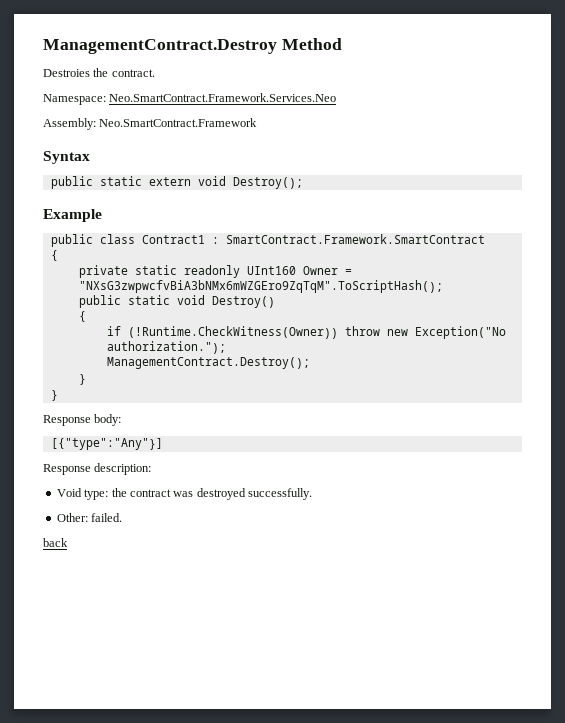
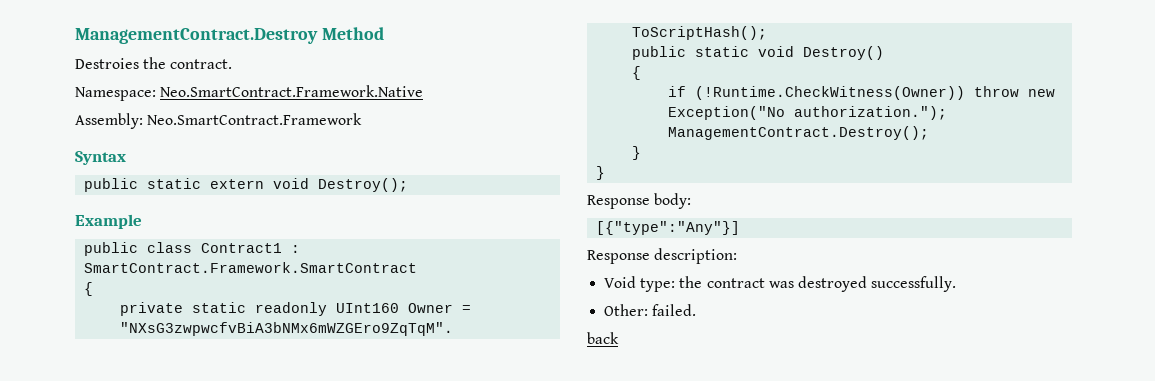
[109,93,337,102] Neo.SmartContract.Framework.Services.Neo -> [160,85,424,97] Neo.SmartContract.Framework.Native

